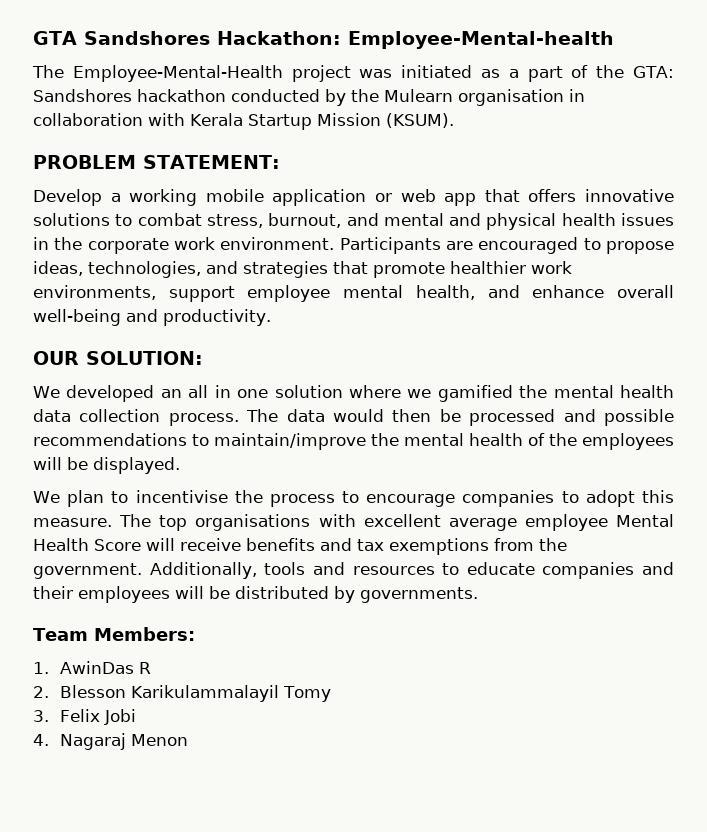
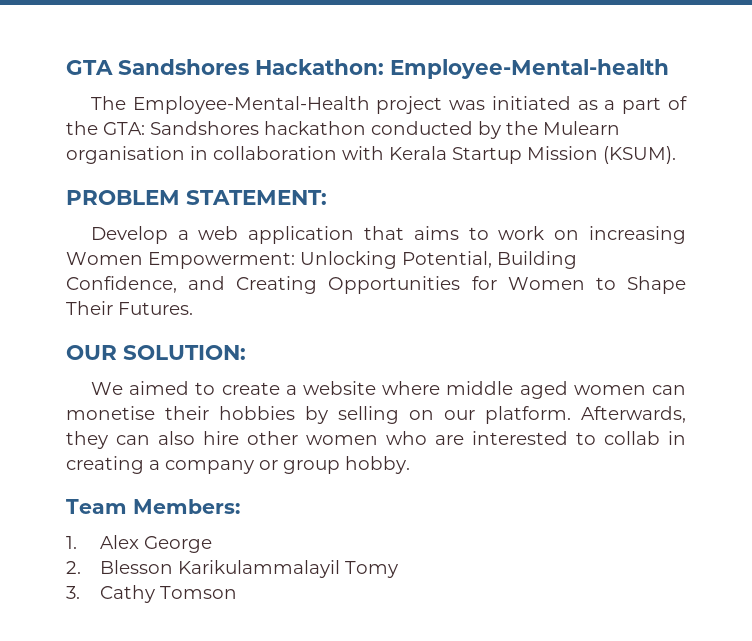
[129,189,675,206] [33,213,674,230] [33,237,674,254] [33,261,572,278] [33,285,674,302] [33,309,271,326] [33,351,203,365] [33,385,674,402] [33,409,674,426] [33,433,674,450] [33,457,180,474] [33,490,674,507] [33,514,674,531] [33,538,567,555] [33,562,674,579] [33,586,478,603] working mobile application or web app that offers innovative solutions to combat stress, burnout, and mental and physical health issues in the corporate work environment. Participants are encouraged to propose ideas, technologies, and strategies that promote healthier work environments, support employee mental health, and enhance overall well-being and productivity. // OUR SOLUTION: // We developed an all in one solution where we gamified the mental health data collection process. The data would then be processed and possible recommendations to maintain/improve the mental health of the employees will be displayed. // We plan to incentivise the process to encourage companies to adopt this measure. The top organisations with excellent average employee Mental Health Score will receive benefits and tax exemptions from the government. Additionally, tools and resources to educate companies and their employees will be distributed by governments. -> [198,226,687,244] [66,251,577,269] [66,276,686,294] [66,301,193,315] [66,345,246,360] [90,381,686,399] [66,406,686,424] [66,431,686,449] [66,456,410,474] web application that aims to work on increasing Women Empowerment: Unlocking Potential, Building Confidence, and Creating Opportunities for Women to Shape Their Futures. // OUR SOLUTION: // We aimed to create a website where middle aged women can monetise their hobbies by selling on our platform. Afterwards, they can also hire other women who are interested to collab in creating a company or group hobby.
[60,661,152,674] AwinDas R -> [100,535,213,553] Alex George
[60,709,137,725] [33,733,189,750] Felix Jobi // 4. Nagaraj Menon -> [100,585,238,603] Cathy Tomson

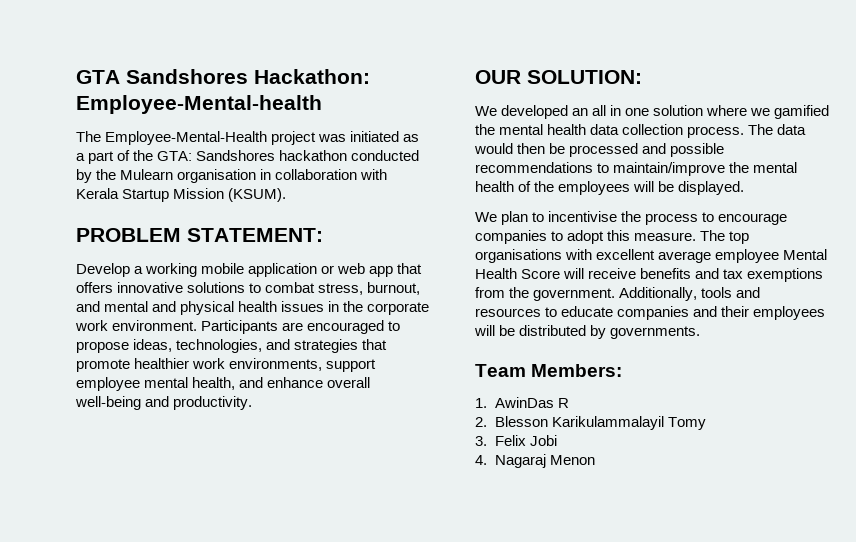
[198,226,687,244] [66,251,577,269] [66,276,686,294] [66,301,193,315] [66,345,246,360] [90,381,686,399] [66,406,686,424] [66,431,686,449] [66,456,410,474] web application that aims to work on increasing Women Empowerment: Unlocking Potential, Building Confidence, and Creating Opportunities for Women to Shape Their Futures. // OUR SOLUTION: // We aimed to create a website where middle aged women can monetise their hobbies by selling on our platform. Afterwards, they can also hire other women who are interested to collab in creating a company or group hobby. -> [145,263,423,277] [76,282,421,295] [76,301,430,315] [75,320,401,334] [76,339,388,353] [76,358,377,372] [76,377,371,391] [75,396,253,410] [475,70,642,84] [475,105,830,119] [475,124,807,138] [474,143,725,157] [475,162,798,176] [475,181,745,195] [475,211,788,225] [475,230,750,244] [475,249,828,263] [475,268,824,282] [475,287,761,301] [475,306,826,320] [474,325,701,339] working mobile application or web app that offers innovative solutions to combat stress, burnout, and mental and physical health issues in the corporate work environment. Participants are encouraged to propose ideas, technologies, and strategies that promote healthier work environments, support employee mental health, and enhance overall well-being and productivity. // OUR SOLUTION: // We developed an all in one solution where we gamified the mental health data collection process. The data would then be processed and possible recommendations to maintain/improve the mental health of the employees will be displayed. // We plan to incentivise the process to encourage companies to adopt this measure. The top organisations with excellent average employee Mental Health Score will receive benefits and tax exemptions from the government. Additionally, tools and resources to educate companies and their employees will be distributed by governments.
[100,535,213,553] Alex George -> [494,397,569,408] AwinDas R
[100,585,238,603] Cathy Tomson -> [494,435,557,446] [475,454,595,468] Felix Jobi // 4. Nagaraj Menon

